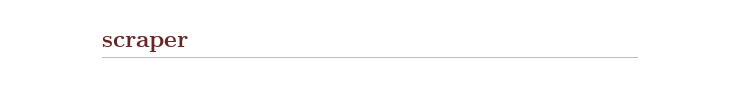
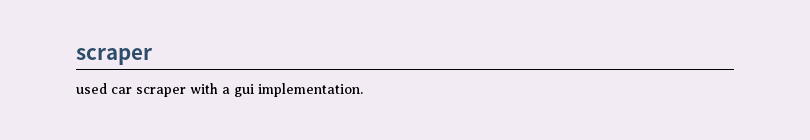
[102,36,188,52] scraper -> [76,48,152,65] [76,83,363,97] scraper // used car scraper with a gui implementation.

